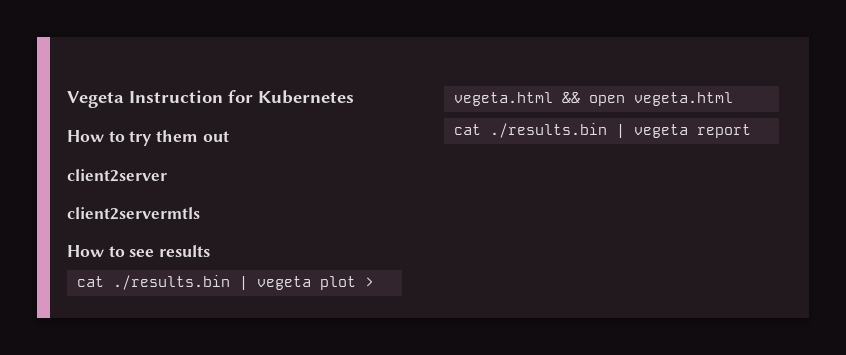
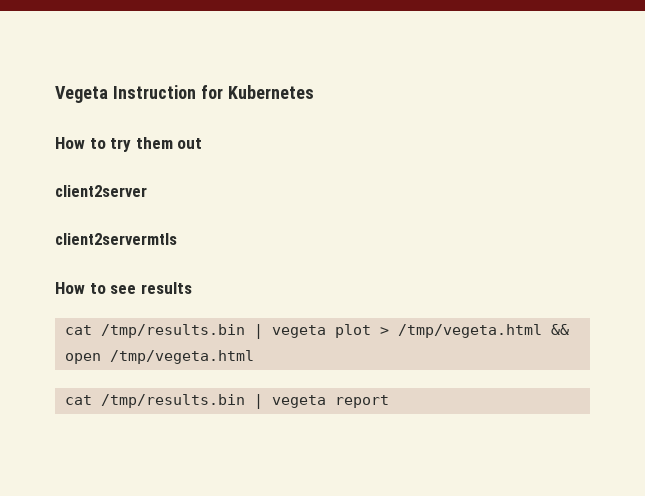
[112,275,230,290] ./results.bin -> [101,324,246,338] /tmp/results.bin
[453,92,553,106] vegeta.html -> [398,324,543,338] /tmp/vegeta.html
[633,92,733,106] [453,123,607,138] vegeta.html // cat ./results.bin -> [110,350,255,364] [65,394,246,408] /tmp/vegeta.html // cat /tmp/results.bin

